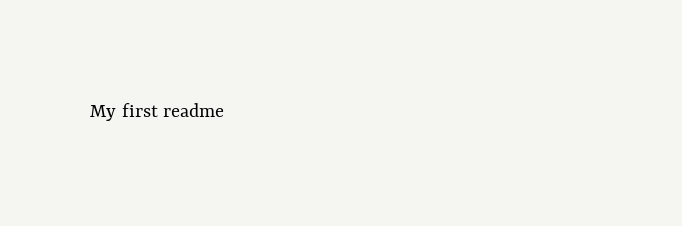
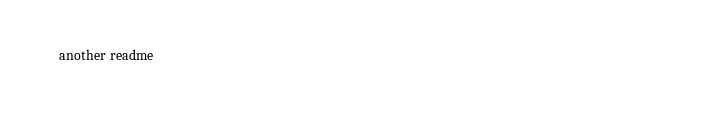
[90,103,158,121] My first -> [59,49,106,60] another

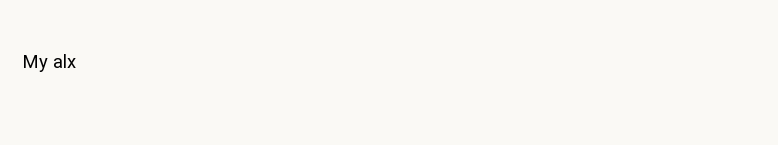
[59,49,153,60] another readme -> [22,54,76,72] My alx

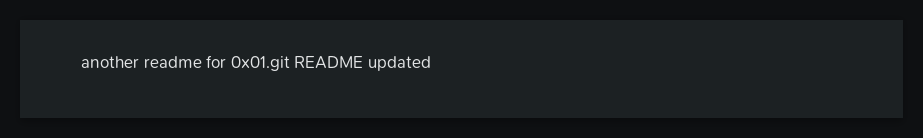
[22,54,76,72] My alx -> [81,55,431,71] another readme for 0x01.git README updated

